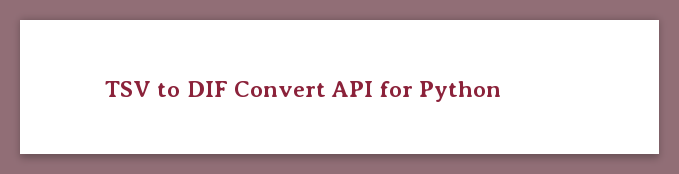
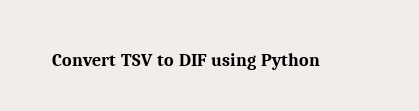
(105, 89) none -> [52,54,116,66] Convert
[234,81,413,97] Convert API for -> [211,53,257,70] using

